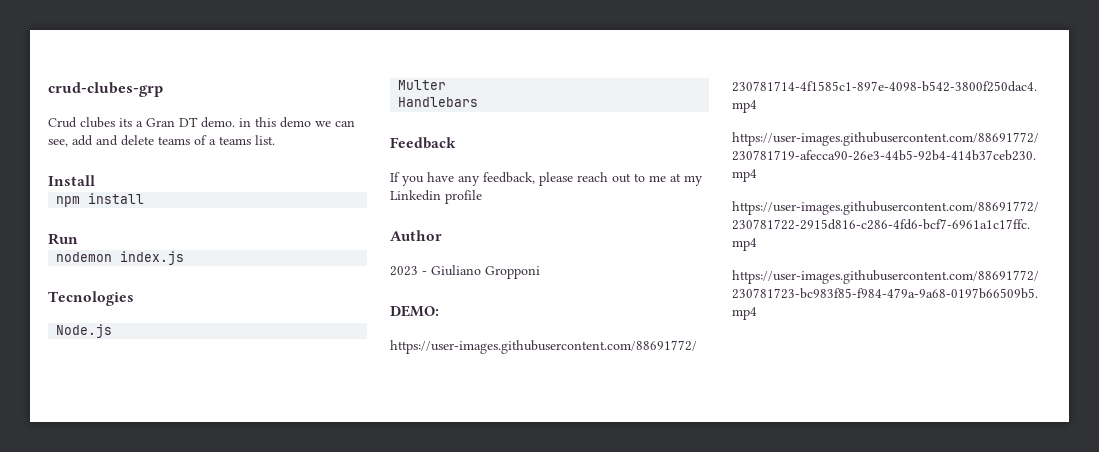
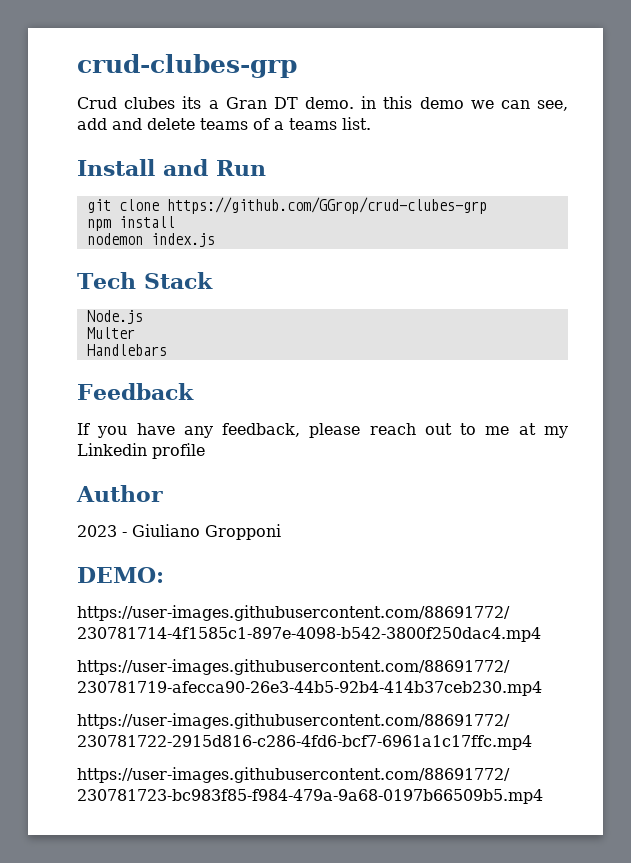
(95, 180) none -> [163,159,266,176] [86,197,487,214] and Run // git clone https://github.com/GGrop/crud-clubes-grp
[48,233,78,245] // Run -> (175, 222) none
[48,291,134,306] Tecnologies -> [77,272,213,289] Tech Stack

